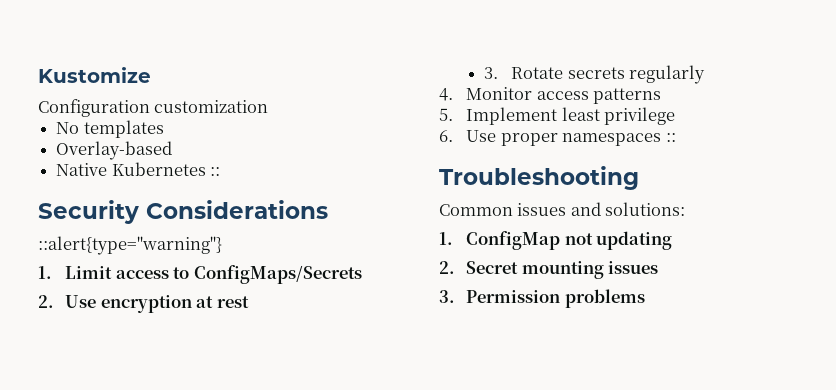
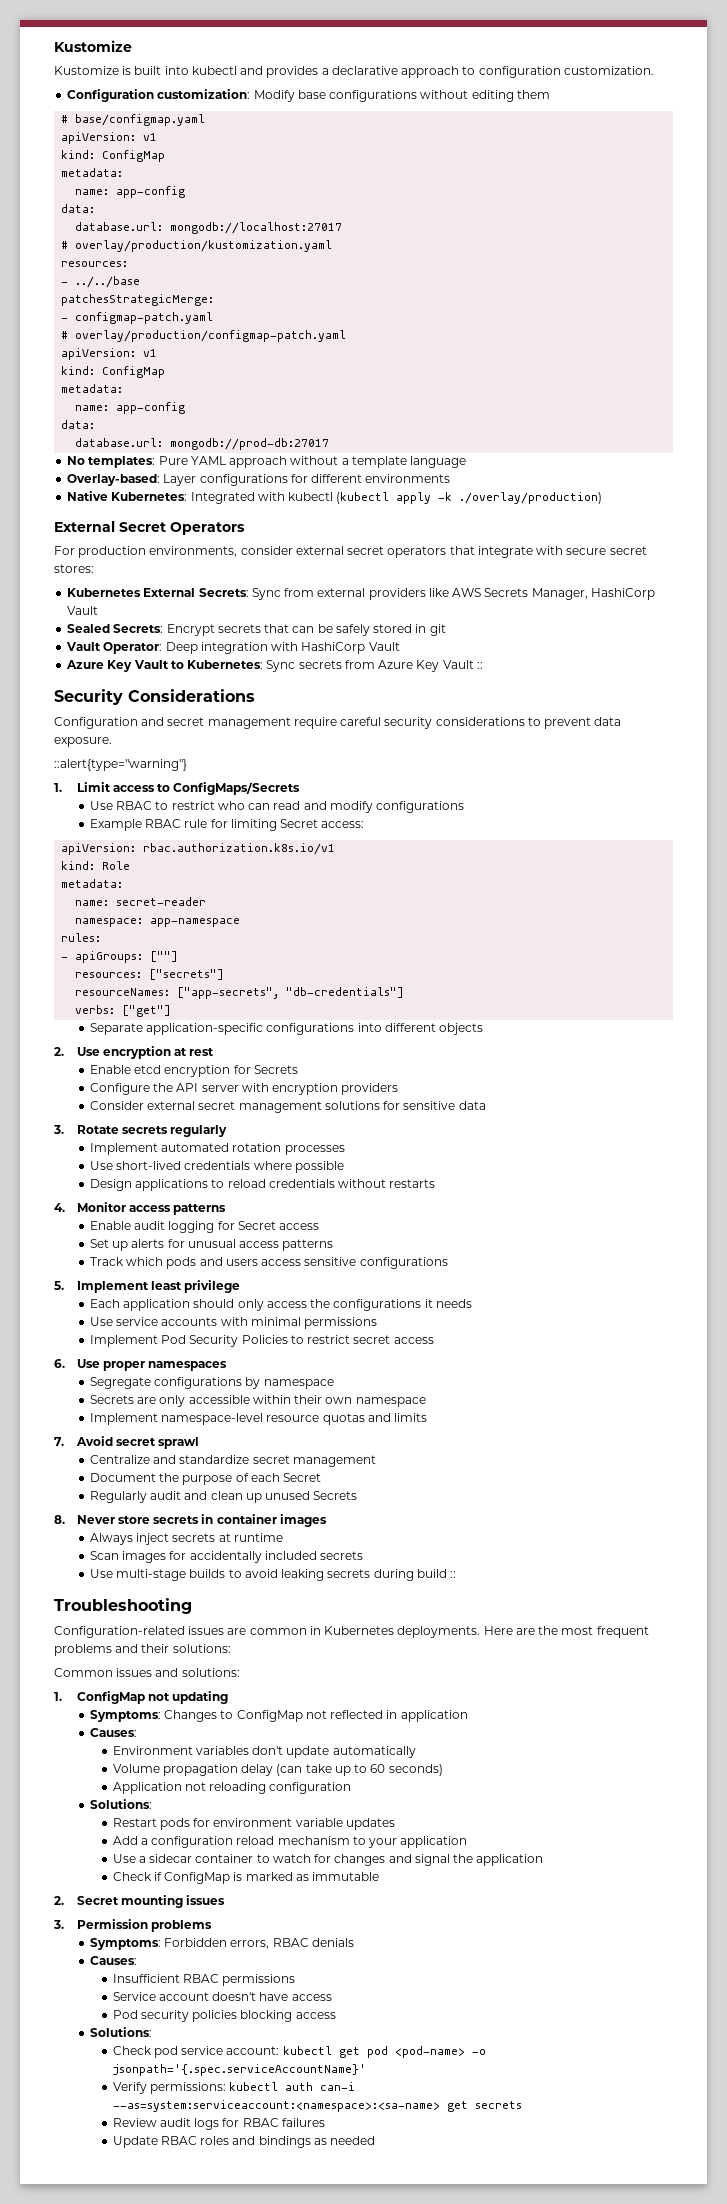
[38,99,269,117] [56,120,164,138] [56,141,173,160] [56,162,221,176] [38,200,328,224] Configuration customization // No templates // Overlay-based // Native Kubernetes :: // Security Considerations -> [54,66,654,78] [67,89,550,102] [61,114,206,126] [61,132,158,144] [61,150,166,162] [61,168,124,177] [75,186,186,198] [61,204,96,213] [75,222,343,234] [61,240,333,252] [61,261,129,267] [61,276,141,288] [61,294,215,306] [61,312,214,324] [61,330,347,342] [61,348,158,360] [61,366,166,378] [61,384,124,393] [75,402,186,414] [61,420,96,429] [75,438,330,450] [67,456,467,468] [67,474,451,486] [67,491,603,504] [54,521,245,535] [54,546,647,558] [54,564,94,573] [67,588,655,600] [67,606,99,615] [67,624,446,636] [66,642,400,654] [66,660,483,672] [54,689,255,705] [54,717,622,729] [54,737,112,747] Kustomize is built into kubectl and provides a declarative approach to configuration customization. // Configuration customization: Modify base configurations without editing them // # base/configmap.yaml // apiVersion: v1 // kind: ConfigMap // metadata: // name: app-config // data: // database.url: mongodb://localhost:27017 // # overlay/production/kustomization.yaml // resources: // - ../../base // patchesStrategicMerge: // - configmap-patch.yaml // # overlay/production/configmap-patch.yaml // apiVersion: v1 // kind: ConfigMap // metadata: // name: app-config // data: // database.url: mongodb://prod-db:27017 // No templates: Pure YAML approach without a template language // Overlay-based: Layer configurations for different environments // Native Kubernetes: Integrated with kubectl (kubectl apply -k ./overlay/production) // External Secret Operators // For production environments, consider external secret operators that integrate with secure secret stores: // Kubernetes External Secrets: Sync from external providers like AWS Secrets Manager, HashiCorp Vault // Sealed Secrets: Encrypt secrets that can be safely stored in git // Vault Operator: Deep integration with HashiCorp Vault // Azure Key Vault to Kubernetes: Sync secrets from Azure Key Vault :: // Security Considerations // Configuration and secret management require careful security considerations to prevent data exposure.
(362, 274) none -> [89,801,465,813] [89,819,365,831] [61,843,336,855] [61,861,131,870] [61,879,124,888] [75,897,207,906] [75,918,241,927] [61,933,102,942] [61,951,179,963] [75,969,225,980] [75,987,405,999] [75,1005,172,1017] [89,1023,484,1035] // Use RBAC to restrict who can read and modify configurations // Example RBAC rule for limiting Secret access: // apiVersion: rbac.authorization.k8s.io/v1 // kind: Role // metadata: // name: secret-reader // namespace: app-namespace // rules: // - apiGroups: [""] // resources: ["secrets"] // resourceNames: ["app-secrets", "db-credentials"] // verbs: ["get"] // Separate application-specific configurations into different objects
[484,65,706,84] [439,87,662,104] [439,107,676,125] [439,130,676,146] [439,166,639,190] 3. Rotate secrets regularly // 4. Monitor access patterns // 5. Implement least privilege // 6. Use proper namespaces :: // Troubleshooting -> [89,1065,298,1077] [89,1083,399,1095] [89,1101,486,1113] [53,1125,228,1137] [89,1143,345,1155] [89,1161,344,1173] [89,1179,436,1191] [54,1202,227,1215] [89,1221,320,1233] [89,1239,334,1251] [89,1257,448,1269] [54,1280,241,1293] [89,1299,472,1311] [89,1317,378,1329] [89,1335,434,1347] [54,1359,228,1371] [89,1377,334,1389] [89,1395,426,1407] [89,1413,428,1425] [54,1436,200,1449] [89,1455,376,1467] [89,1473,322,1485] [89,1491,358,1503] [54,1514,327,1527] [89,1533,283,1545] [89,1551,364,1563] [89,1569,457,1581] [54,1598,192,1614] [54,1626,649,1638] [54,1644,231,1656] Enable etcd encryption for Secrets // Configure the API server with encryption providers // Consider external secret management solutions for sensitive data // 3. Rotate secrets regularly // Implement automated rotation processes // Use short-lived credentials where possible // Design applications to reload credentials without restarts // 4. Monitor access patterns // Enable audit logging for Secret access // Set up alerts for unusual access patterns // Track which pods and users access sensitive configurations // 5. Implement least privilege // Each application should only access the configurations it needs // Use service accounts with minimal permissions // Implement Pod Security Policies to restrict secret access // 6. Use proper namespaces // Segregate configurations by namespace // Secrets are only accessible within their own namespace // Implement namespace-level resource quotas and limits // 7. Avoid secret sprawl // Centralize and standardize secret management // Document the purpose of each Secret // Regularly audit and clean up unused Secrets // 8. Never store secrets in container images // Always inject secrets at runtime // Scan images for accidentally included secrets // Use multi-stage builds to avoid leaking secrets during build :: // Troubleshooting // Configuration-related issues are common in Kubernetes deployments. Here are the most frequent problems and their solutions:
(673, 240) none -> [89,1710,468,1722] [89,1728,137,1737] [112,1746,416,1758] [112,1764,443,1776] [112,1782,352,1794] [89,1799,152,1809] [112,1818,395,1830] [112,1836,468,1848] [112,1854,544,1866] [112,1872,380,1884] // Symptoms: Changes to ConfigMap not reflected in application // Causes: // Environment variables don't update automatically // Volume propagation delay (can take up to 60 seconds) // Application not reloading configuration // Solutions: // Restart pods for environment variable updates // Add a configuration reload mechanism to your application // Use a sidecar container to watch for changes and signal the application // Check if ConfigMap is marked as immutable
(645, 298) none -> [89,1938,354,1950] [89,1956,137,1965] [112,1974,296,1986] [112,1992,332,2001] [112,2010,336,2022] [89,2027,152,2037] [112,2046,486,2058] [112,2064,366,2076] [112,2082,356,2094] [112,2100,522,2112] [112,2118,325,2130] [112,2136,376,2148] // Symptoms: Forbidden errors, RBAC denials // Causes: // Insufficient RBAC permissions // Service account doesn't have access // Pod security policies blocking access // Solutions: // Check pod service account: kubectl get pod <pod-name> -o jsonpath='{.spec.serviceAccountName}' // Verify permissions: kubectl auth can-i --as=system:serviceaccount:<namespace>:<sa-name> get secrets // Review audit logs for RBAC failures // Update RBAC roles and bindings as needed

